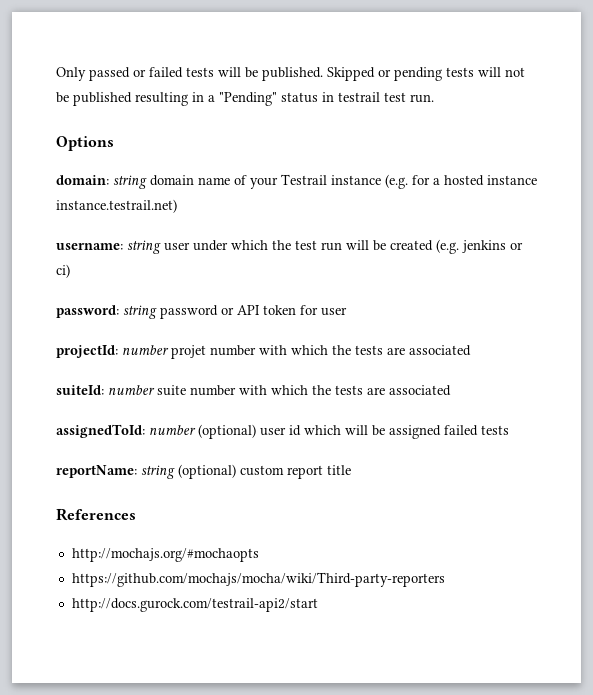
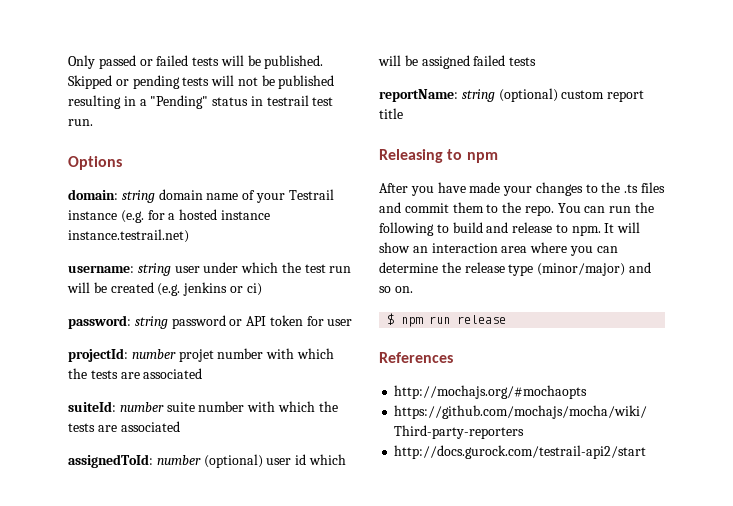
(351, 470) none -> [379,149,498,163] [379,182,666,196] [379,202,655,216] [379,222,641,236] [379,242,618,256] [379,262,651,276] [379,286,413,293] [387,313,507,327] // Releasing to npm // After you have made your changes to the .ts files and commit them to the repo. You can run the following to build and release to npm. It will show an interaction area where you can determine the release type (minor/major) and so on. // $ npm run release

